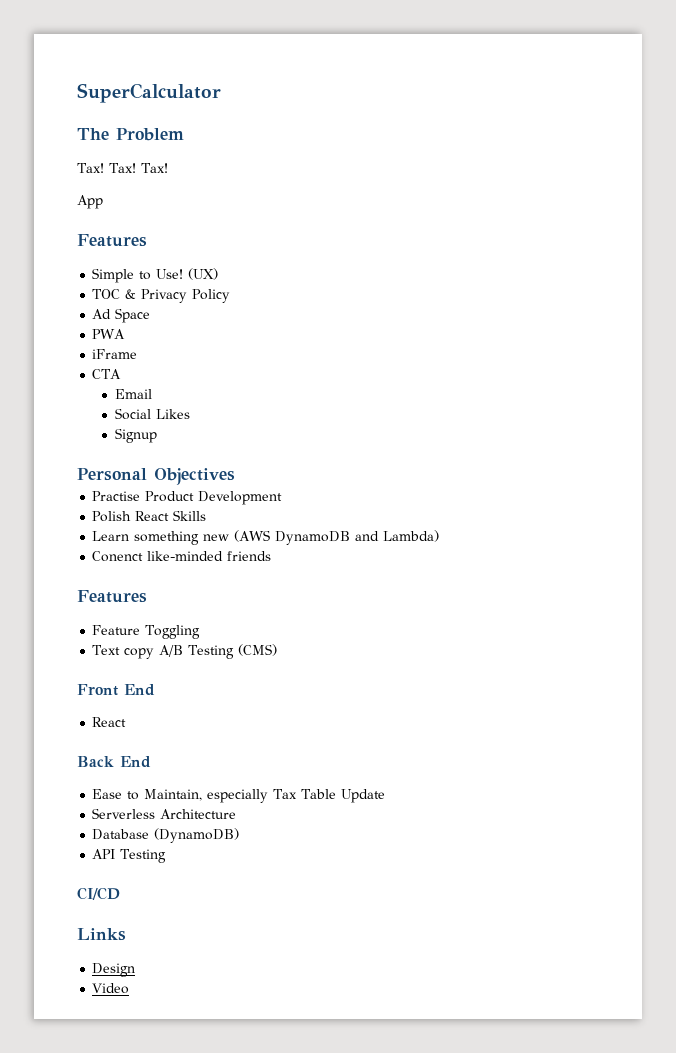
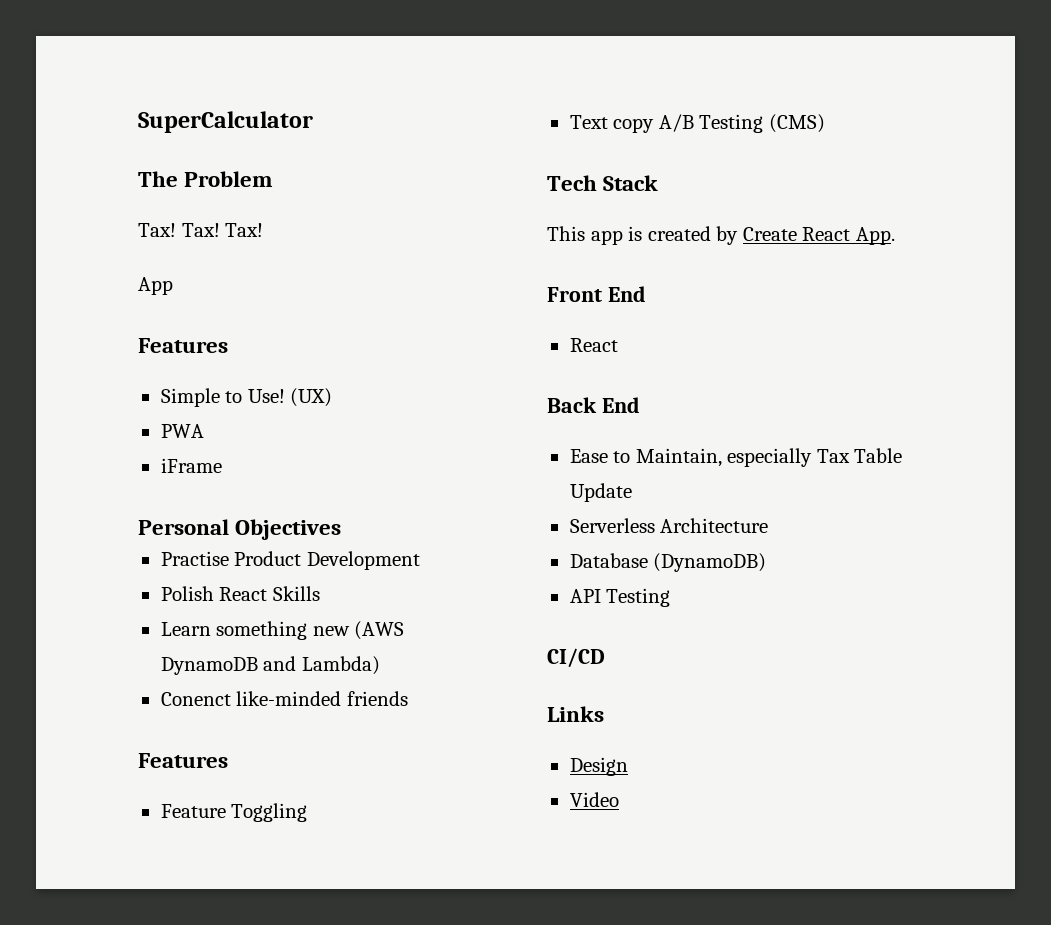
[92,289,231,303] [92,308,151,323] [92,329,126,339] [92,349,138,359] [92,369,122,379] [114,389,152,399] [114,408,190,420] [114,428,157,443] TOC & Privacy Policy // Ad Space // PWA // iFrame // CTA // Email // Social Likes // Signup -> [160,424,204,438] [160,458,222,473] PWA // iFrame
(278, 650) none -> [547,175,659,191] [547,226,895,245] // Tech Stack // This app is created by Create React App.

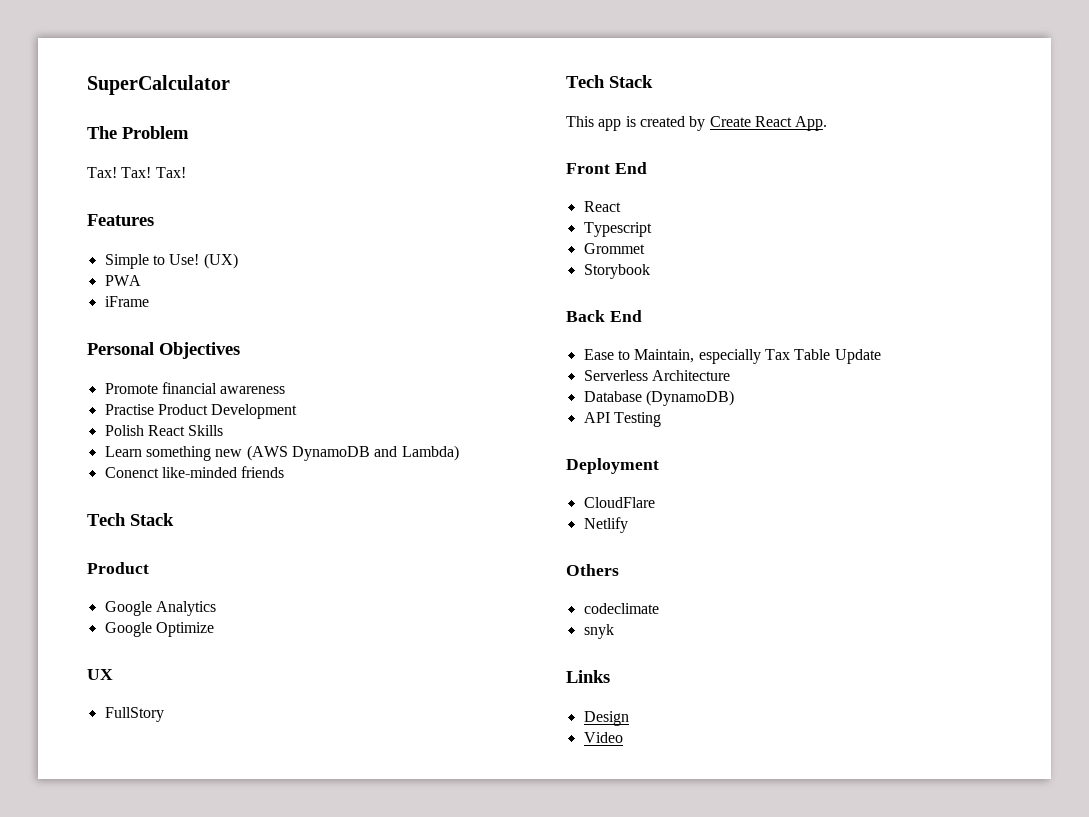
[138,277,173,295] // App -> (186, 172) none
(342, 529) none -> [104,382,286,394] // Promote financial awareness
[138,753,228,768] [160,803,308,822] [569,114,825,133] Features // Feature Toggling // Text copy A/B Testing (CMS) -> [87,513,174,526] [87,562,149,574] [104,601,216,616] [104,622,214,637] [87,669,113,680] [104,707,164,722] Tech Stack // Product // Google Analytics // Google Optimize // UX // FullStory
(618, 345) none -> [583,222,652,237] [583,243,645,254] [583,264,650,279] // Typescript // Grommet // Storybook
[547,648,605,668] CI/CD -> [566,458,659,474] [583,497,655,508] [583,517,628,533] [566,564,619,576] [583,603,659,614] [583,624,614,639] Deployment // CloudFlare // Netlify // Others // codeclimate // snyk

